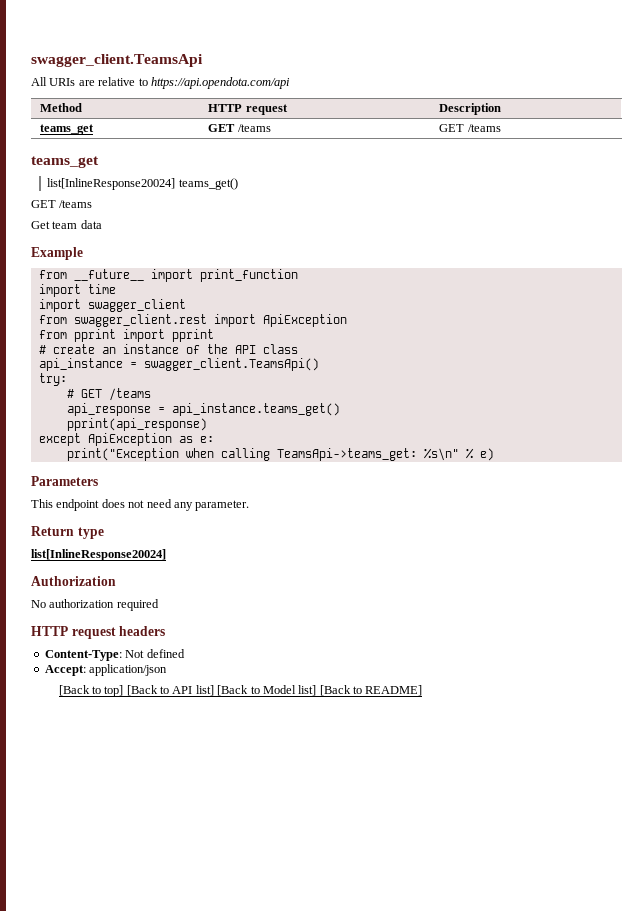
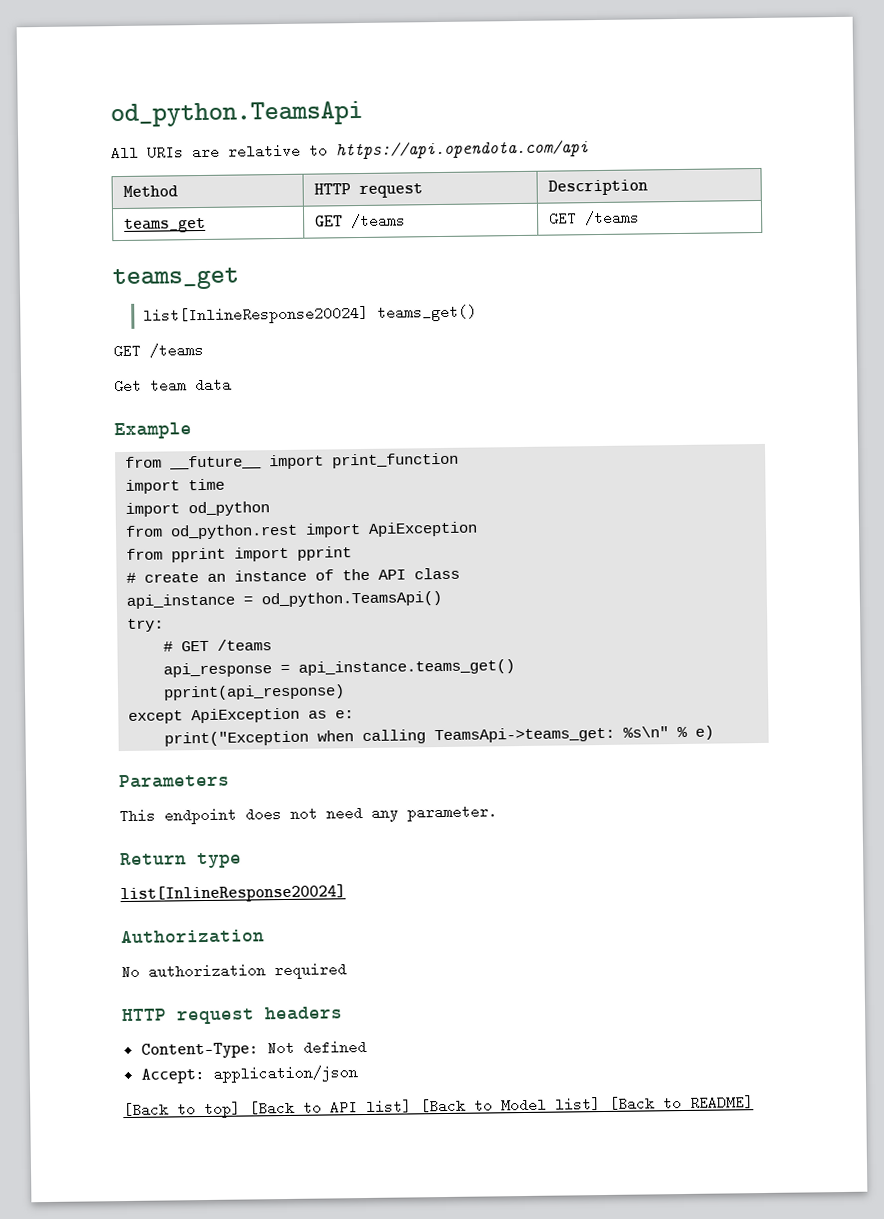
[31,54,203,67] swagger_client.TeamsApi -> [110,100,363,128] od_python.TeamsApi
[87,299,186,312] [38,314,207,327] swagger_client // from swagger_client.rest -> [188,501,271,517] [125,523,299,540] od_python // from od_python.rest
[143,358,319,371] swagger_client.TeamsApi() -> [261,590,443,608] od_python.TeamsApi()

